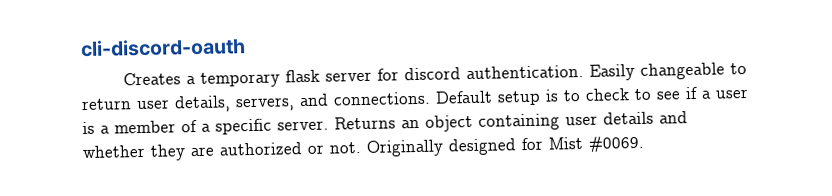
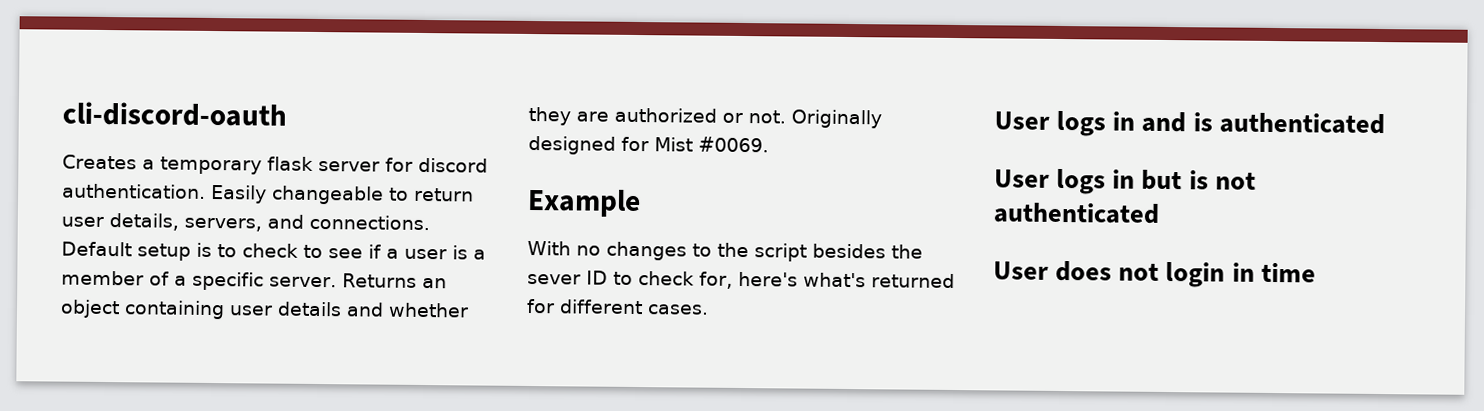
(644, 143) none -> [527,188,641,218] [527,240,923,262] [527,270,955,289] [526,298,709,315] [994,110,1385,137] [994,168,1256,195] [993,202,1160,224] [993,260,1316,288] // Example // With no changes to the script besides the sever ID to check for, here's what's returned for different cases. // User logs in and is authenticated // User logs in but is not authenticated // User does not login in time

